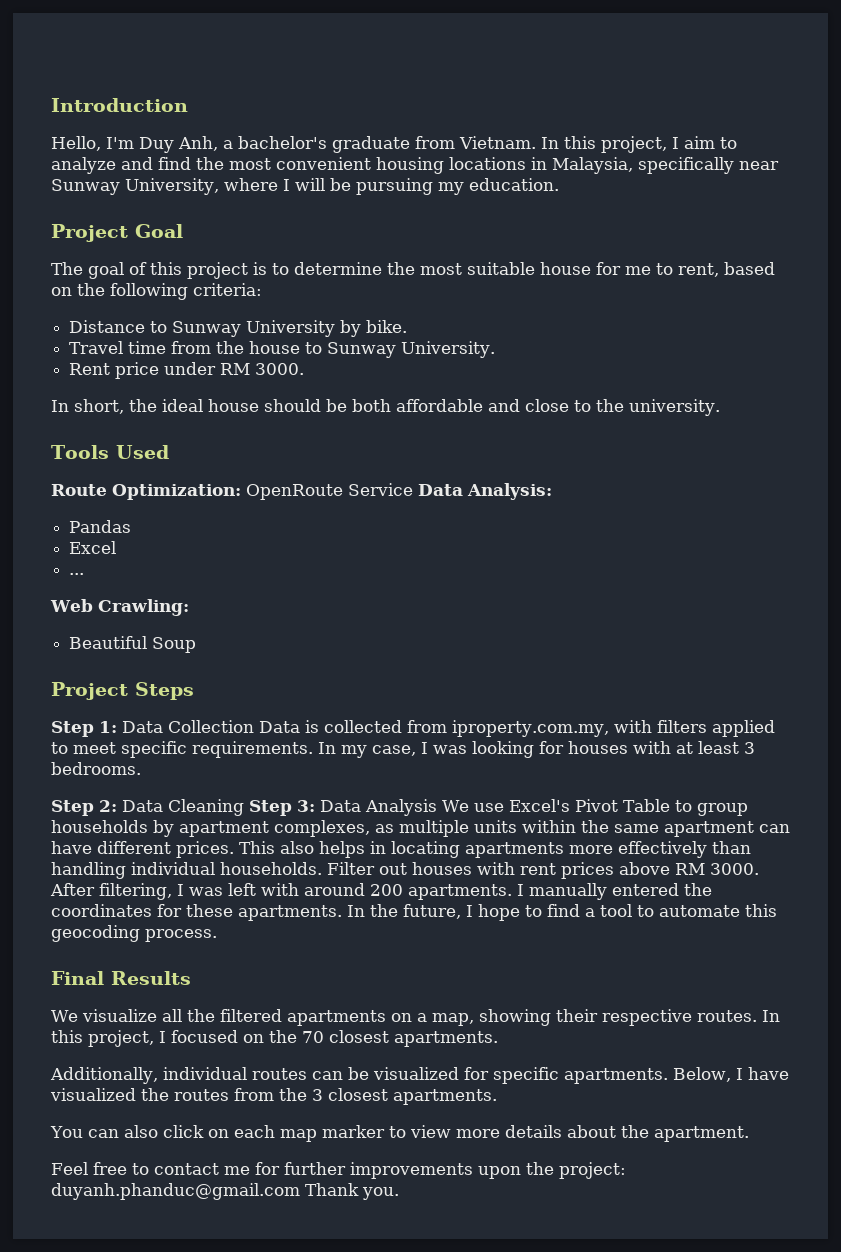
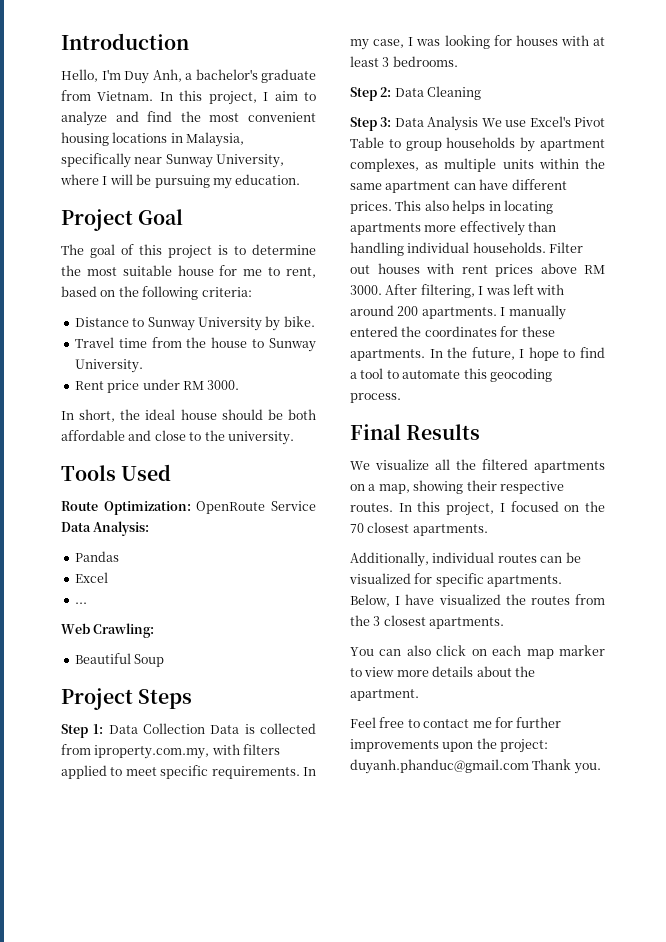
(244, 807) none -> (482, 93) //

